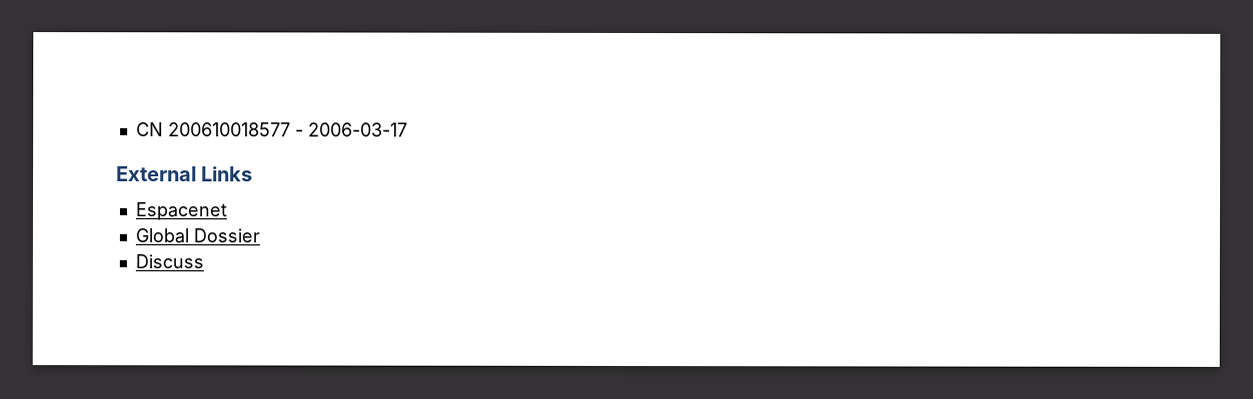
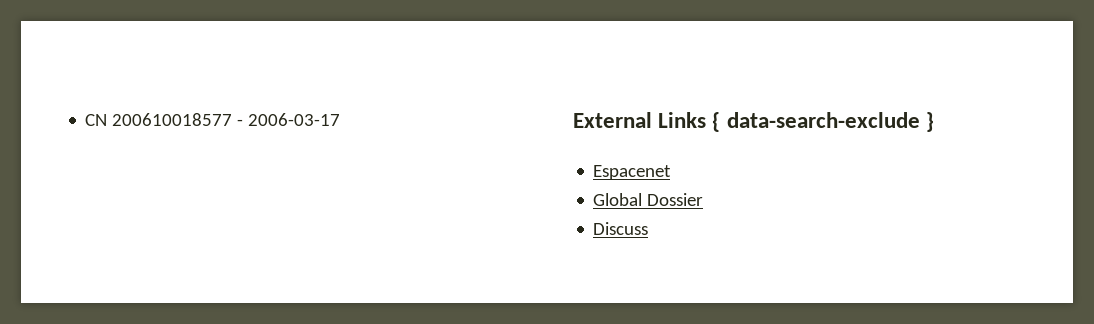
(254, 174) none -> [712,112,934,132] { data-search-exclude }

